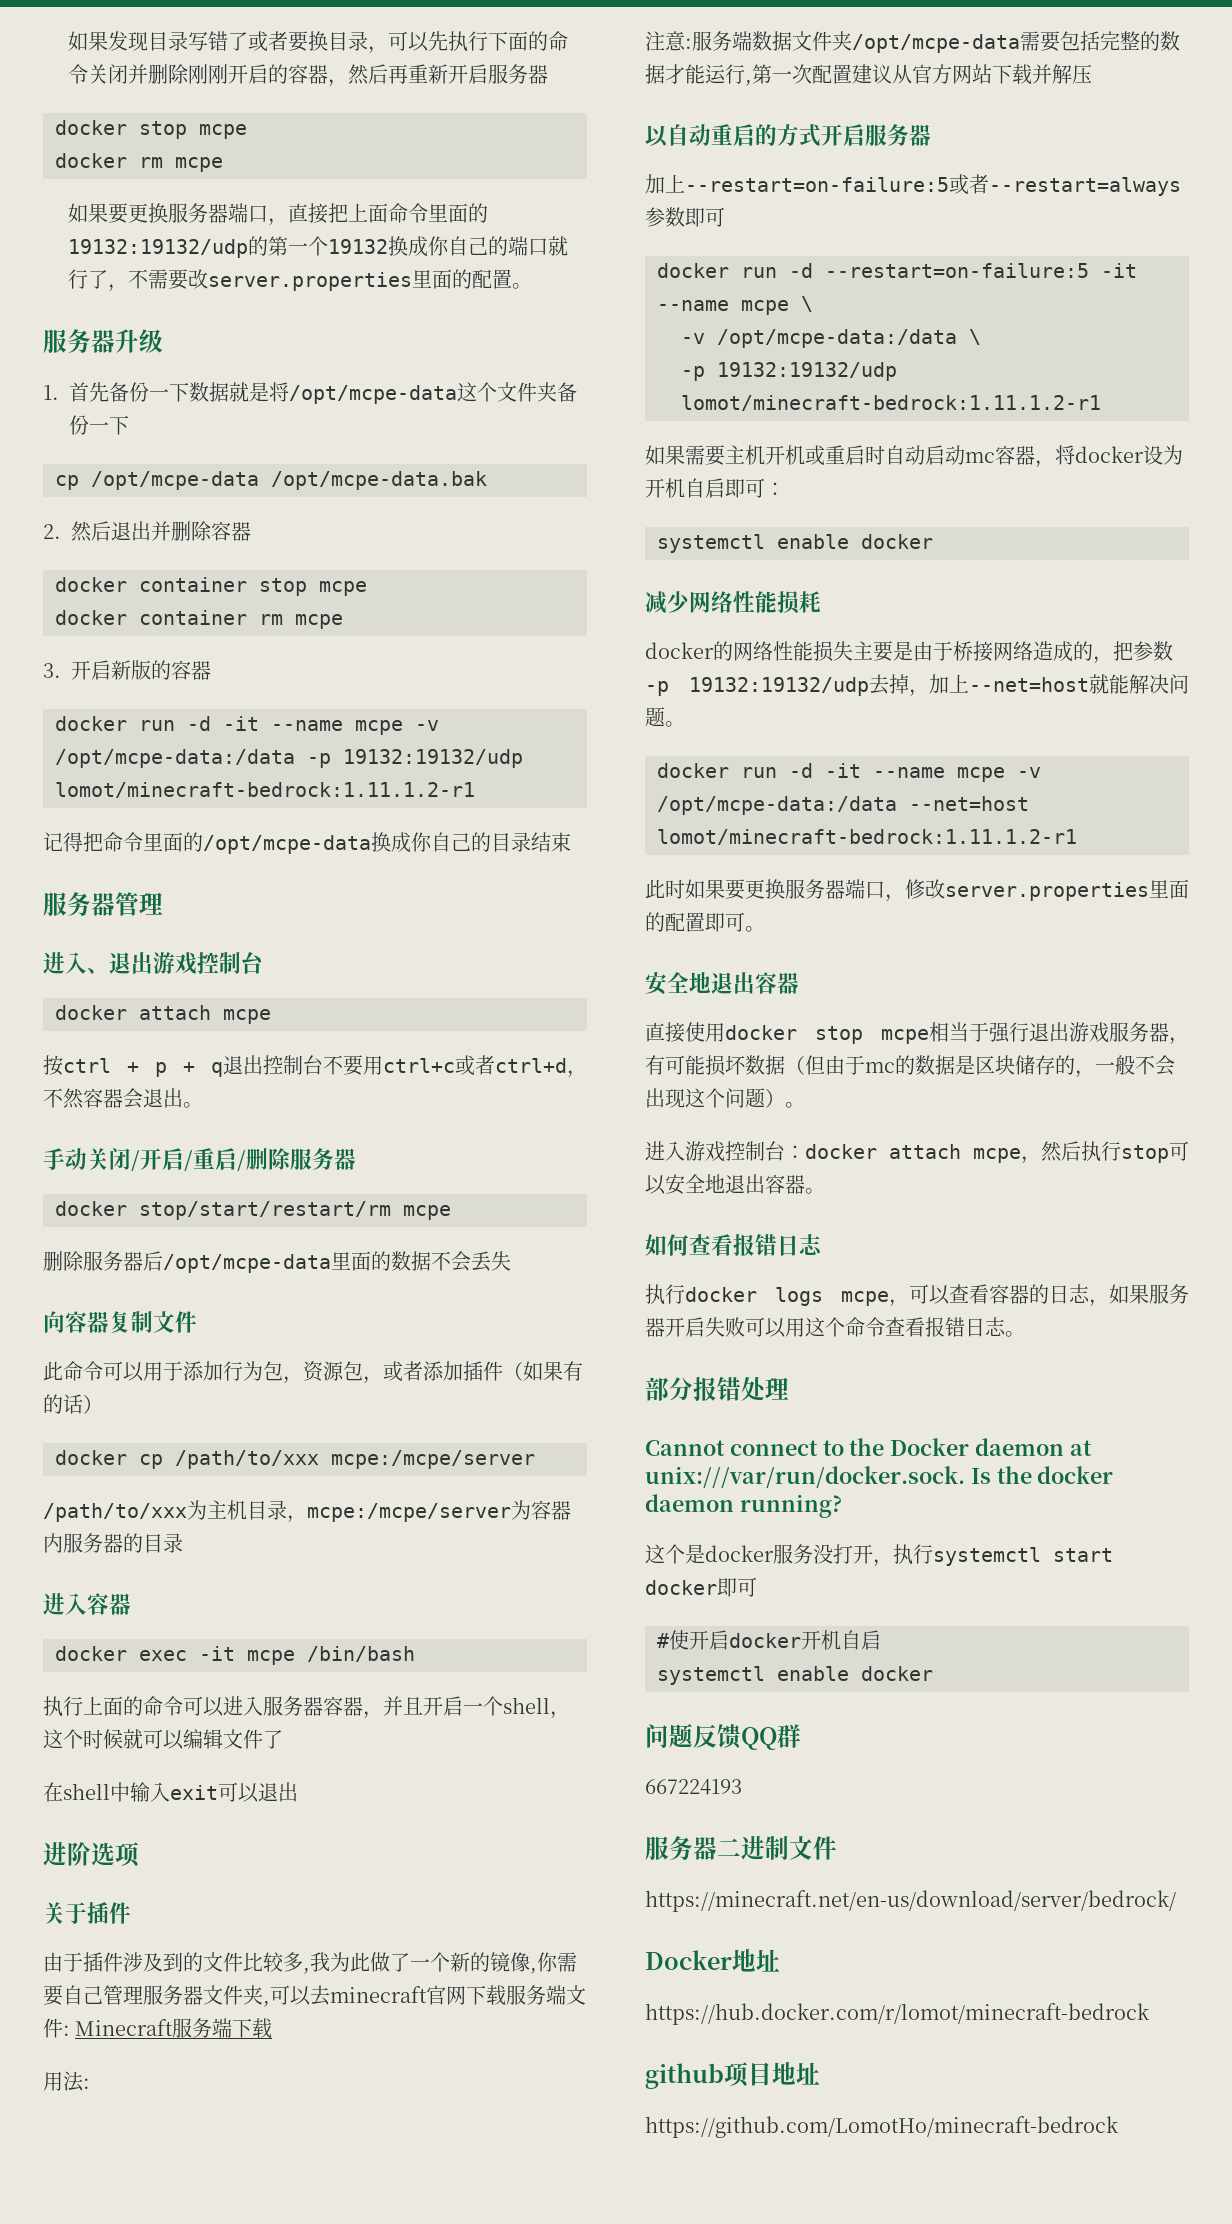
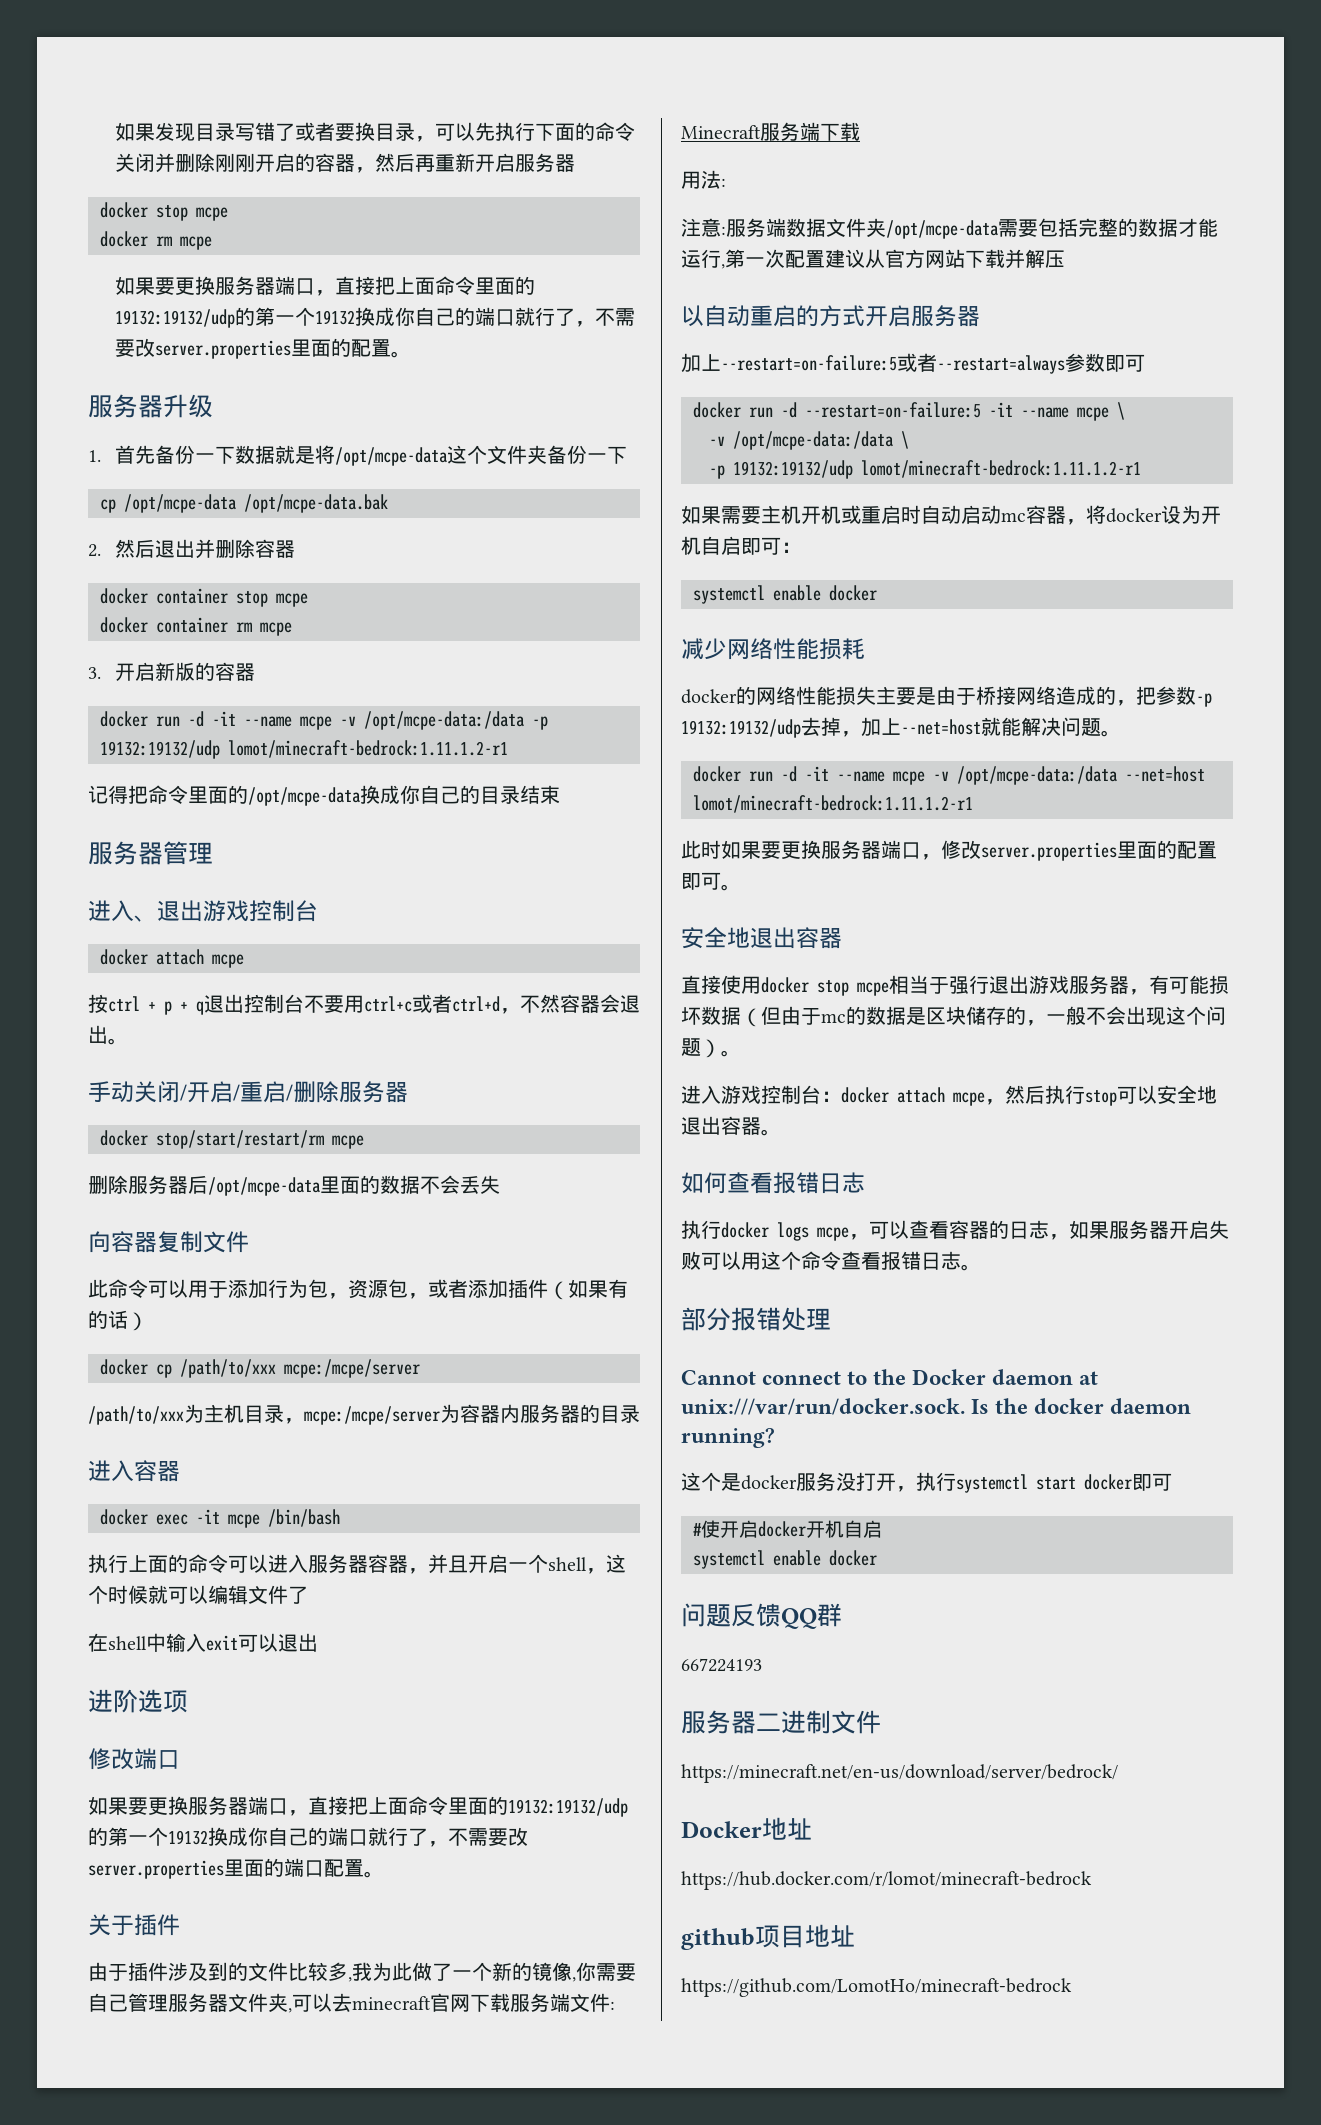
(140, 1854) none -> [88,1748,180,1770] [88,1796,628,1817] [88,1827,528,1847] [88,1858,384,1879] // 修改端口 // 如果要更换服务器端口，直接把上面命令里面的19132:19132/udp的第一个19132换成你自己的端口就行了，不需要改server.properties里面的端口配置。

